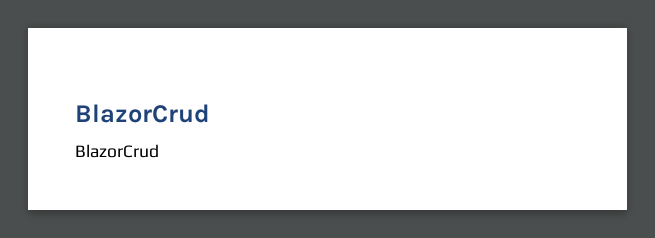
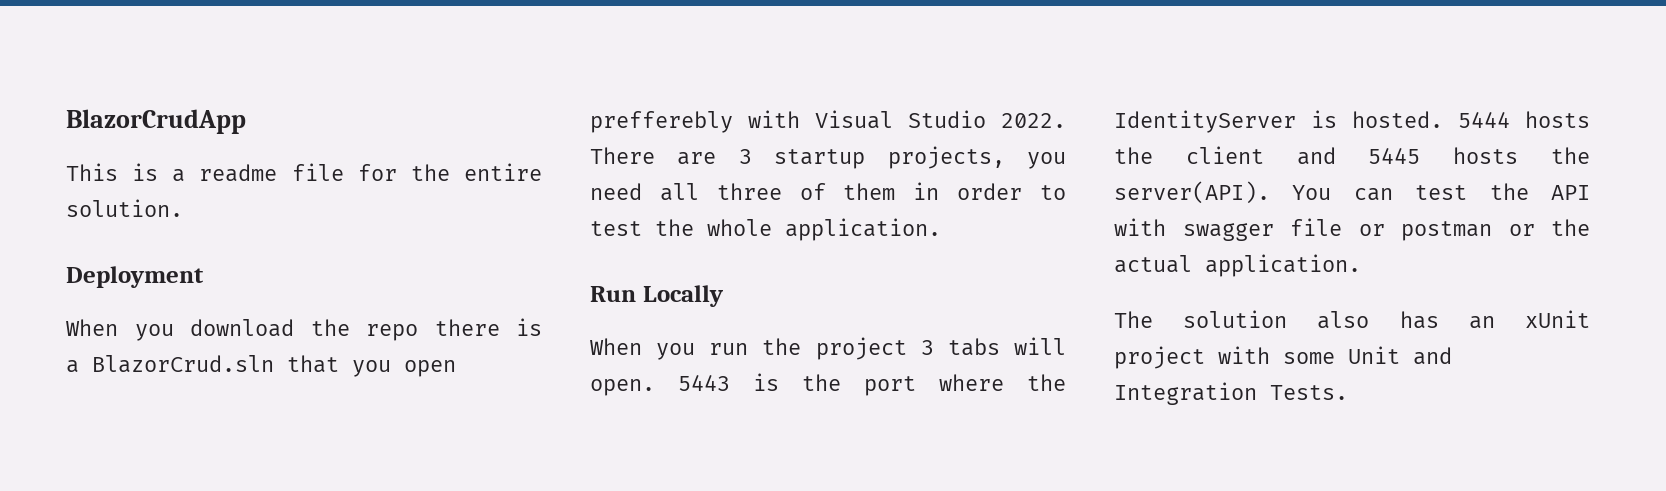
[75,104,210,123] [75,144,159,158] BlazorCrud // BlazorCrud -> [66,109,246,134] [66,163,542,182] [66,199,183,217] [66,266,204,288] [66,318,542,341] [66,355,456,377] [590,110,1066,133] [590,146,1066,169] [590,182,1066,201] [590,218,941,241] [590,285,724,307] [590,337,1066,360] [590,373,1066,396] [1114,110,1590,133] [1114,146,1590,165] [1114,181,1590,204] [1114,218,1590,241] [1114,254,1361,277] [1114,310,1590,329] [1114,346,1452,369] [1114,382,1348,405] BlazorCrudApp // This is a readme file for the entire solution. // Deployment // When you download the repo there is a BlazorCrud.sln that you open prefferebly with Visual Studio 2022. There are 3 startup projects, you need all three of them in order to test the whole application. // Run Locally // When you run the project 3 tabs will open. 5443 is the port where the IdentityServer is hosted. 5444 hosts the client and 5445 hosts the server(API). You can test the API with swagger file or postman or the actual application. // The solution also has an xUnit project with some Unit and Integration Tests.

